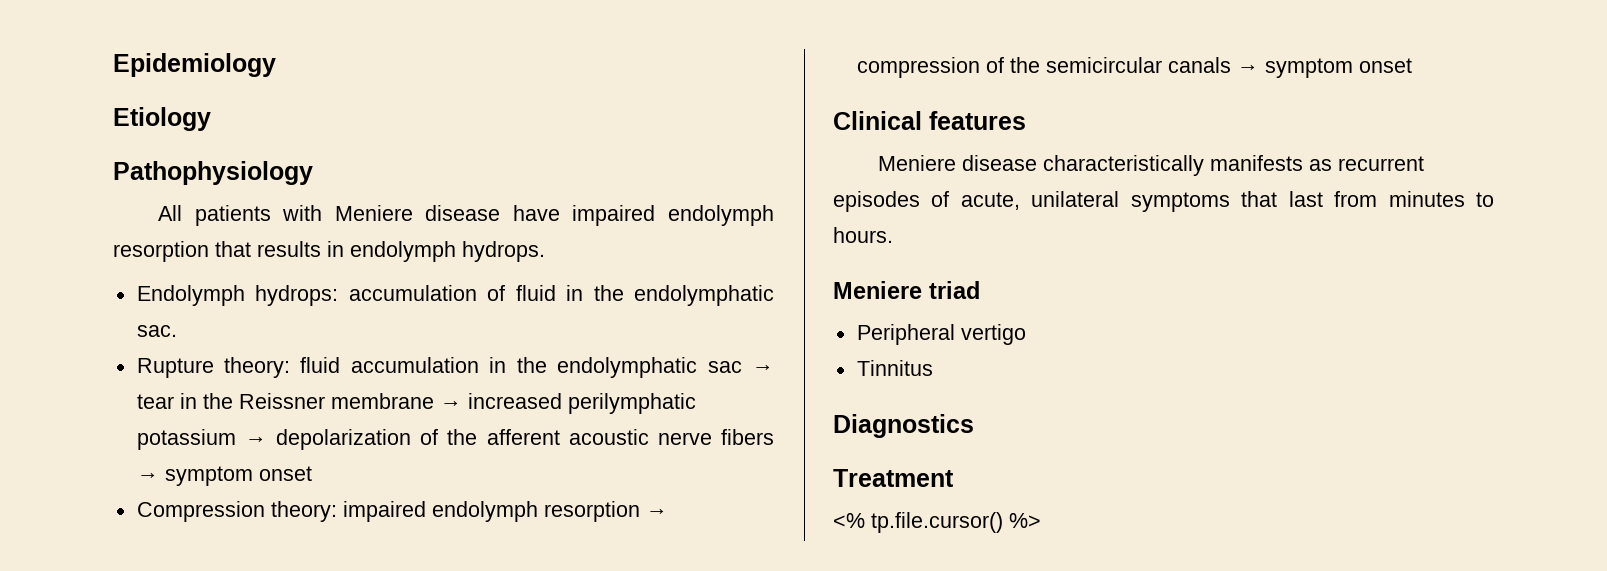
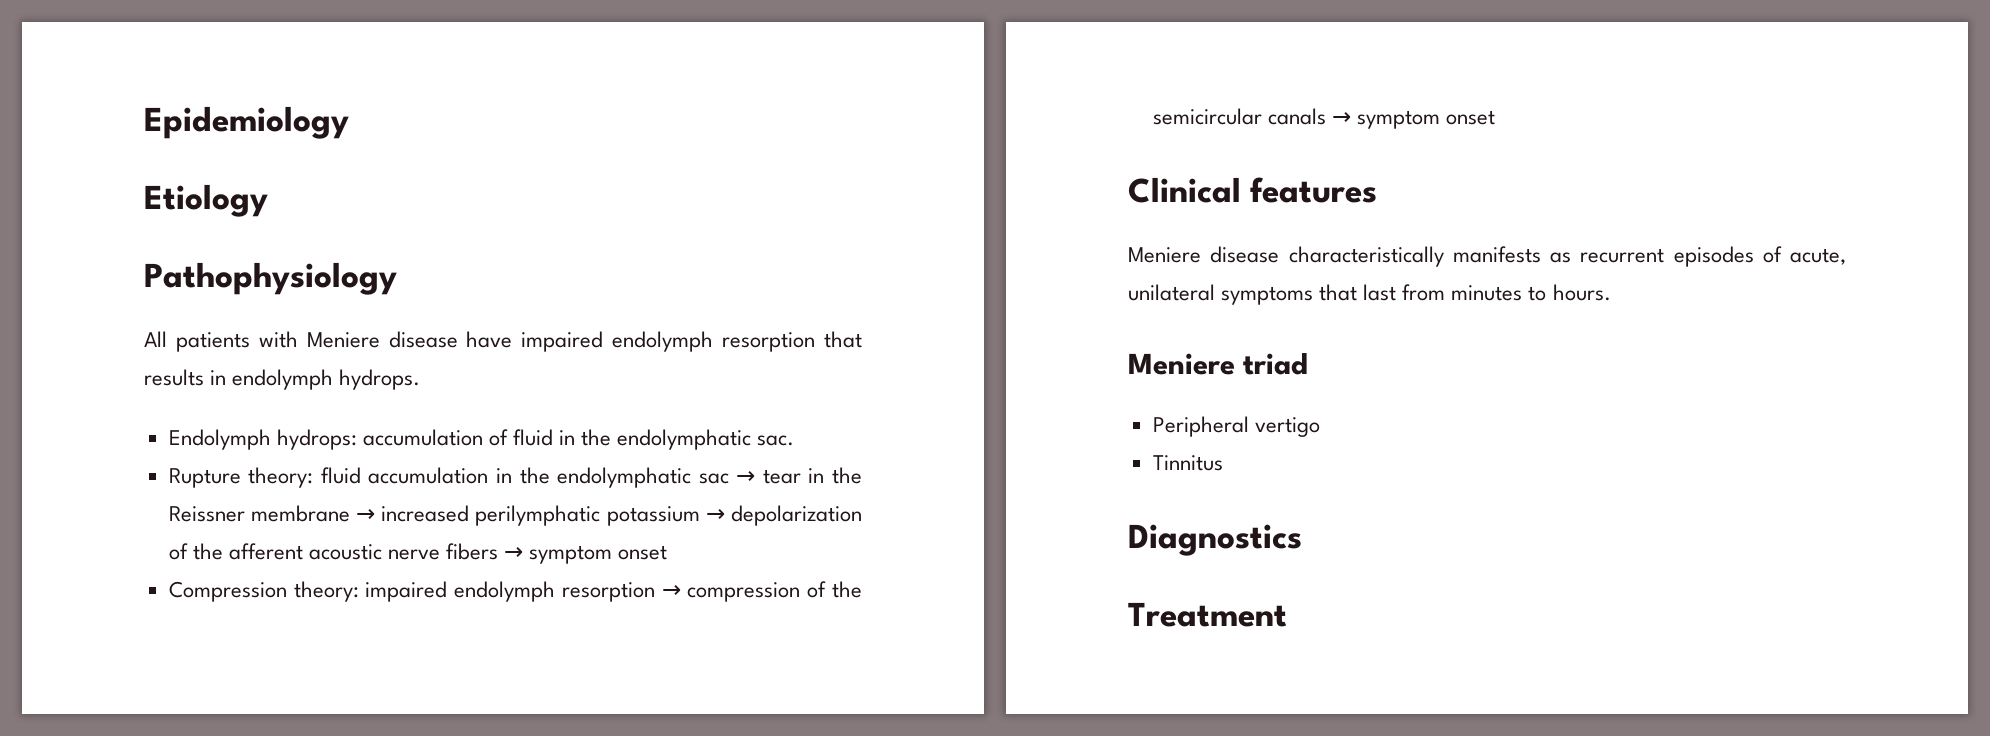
[833,512,1041,533] // <% tp.file.cursor() %> -> (1287, 614) none

